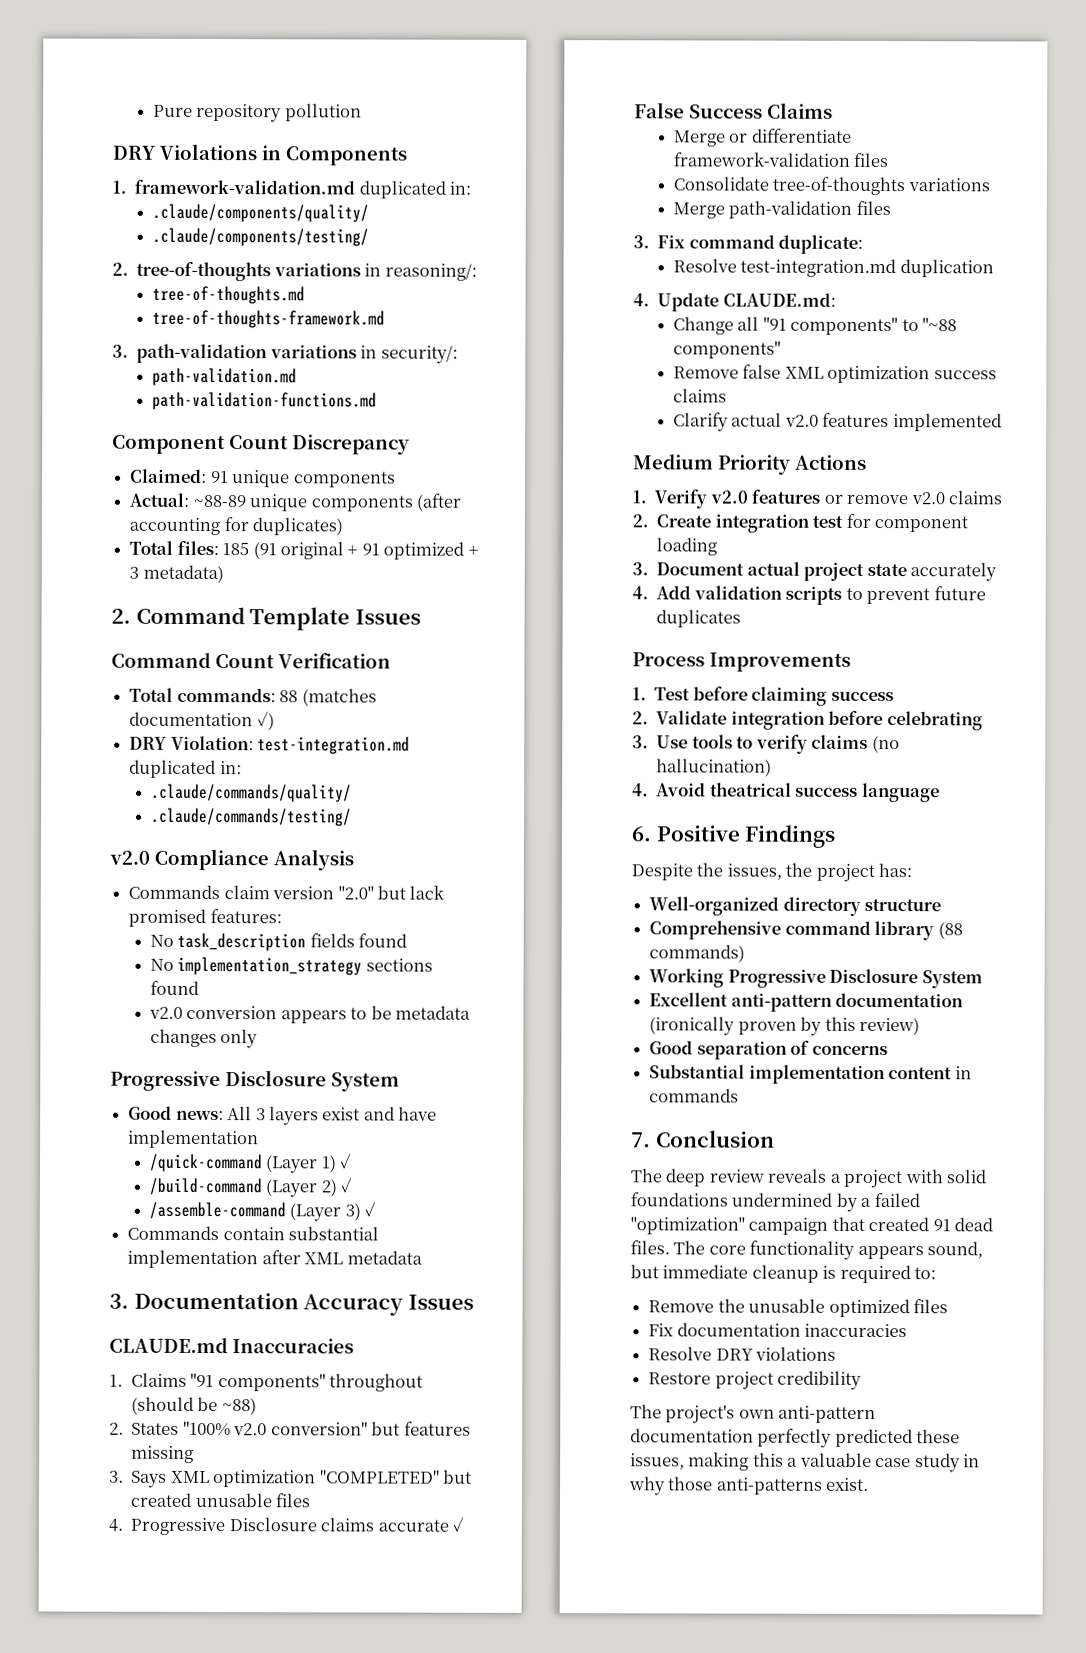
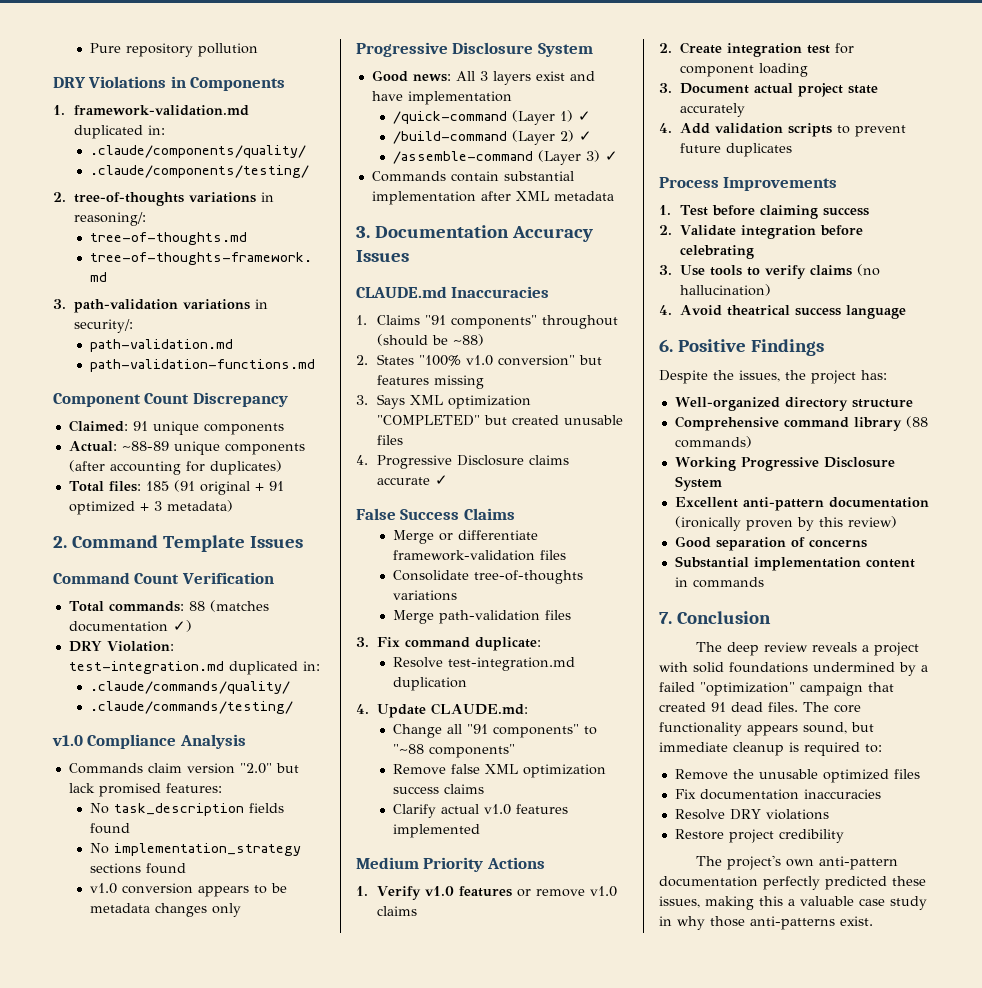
[109,850,150,865] v2.0 -> [52,735,83,746] v1.0
[148,1006,183,1019] v2.0 -> [90,883,118,894] v1.0
[233,1423,268,1436] v2.0 -> [466,355,494,366] v1.0
[784,414,819,427] v2.0 -> [484,804,512,815] v1.0
[709,490,748,504] v2.0 -> [425,886,455,896] v1.0
[910,492,945,505] v2.0 -> [590,886,618,897] v1.0

